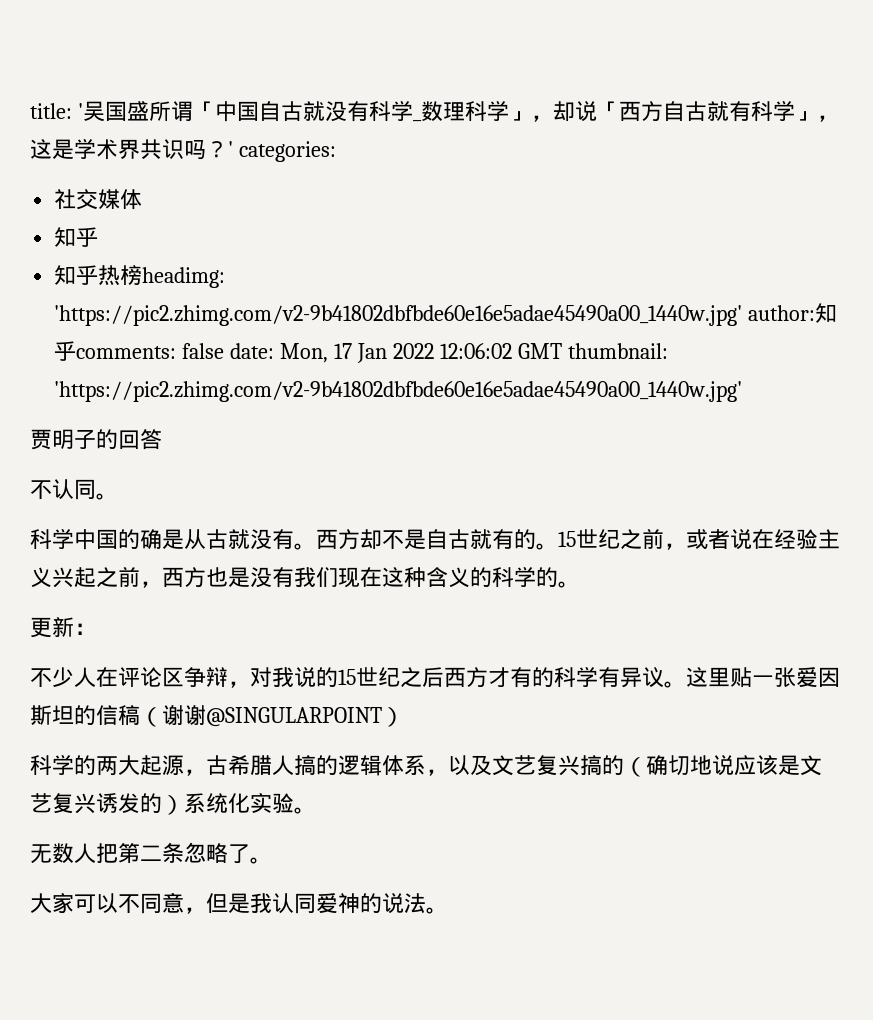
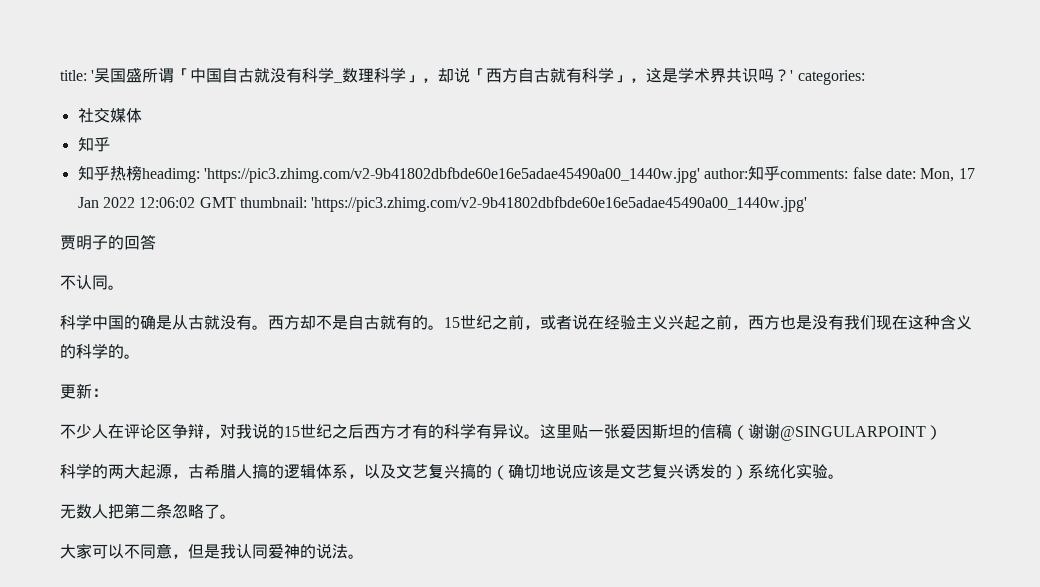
[54,305,743,326] 'https://pic2.zhimg.com/v2-9b41802dbfbde60e16e5adae45490a00_1440w.jpg' -> [203,167,700,183] 'https://pic3.zhimg.com/v2-9b41802dbfbde60e16e5adae45490a00_1440w.jpg'
[54,381,743,402] 'https://pic2.zhimg.com/v2-9b41802dbfbde60e16e5adae45490a00_1440w.jpg' -> [311,196,808,212] 'https://pic3.zhimg.com/v2-9b41802dbfbde60e16e5adae45490a00_1440w.jpg'

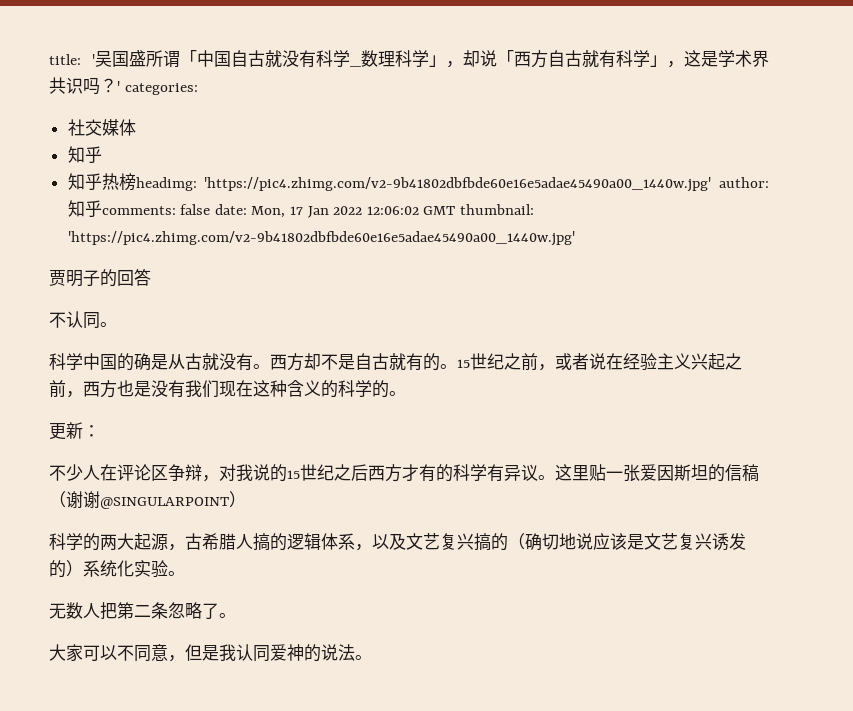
[203,167,700,183] 'https://pic3.zhimg.com/v2-9b41802dbfbde60e16e5adae45490a00_1440w.jpg' -> [204,177,712,192] 'https://pic4.zhimg.com/v2-9b41802dbfbde60e16e5adae45490a00_1440w.jpg'
[311,196,808,212] 'https://pic3.zhimg.com/v2-9b41802dbfbde60e16e5adae45490a00_1440w.jpg' -> [67,231,575,246] 'https://pic4.zhimg.com/v2-9b41802dbfbde60e16e5adae45490a00_1440w.jpg'

